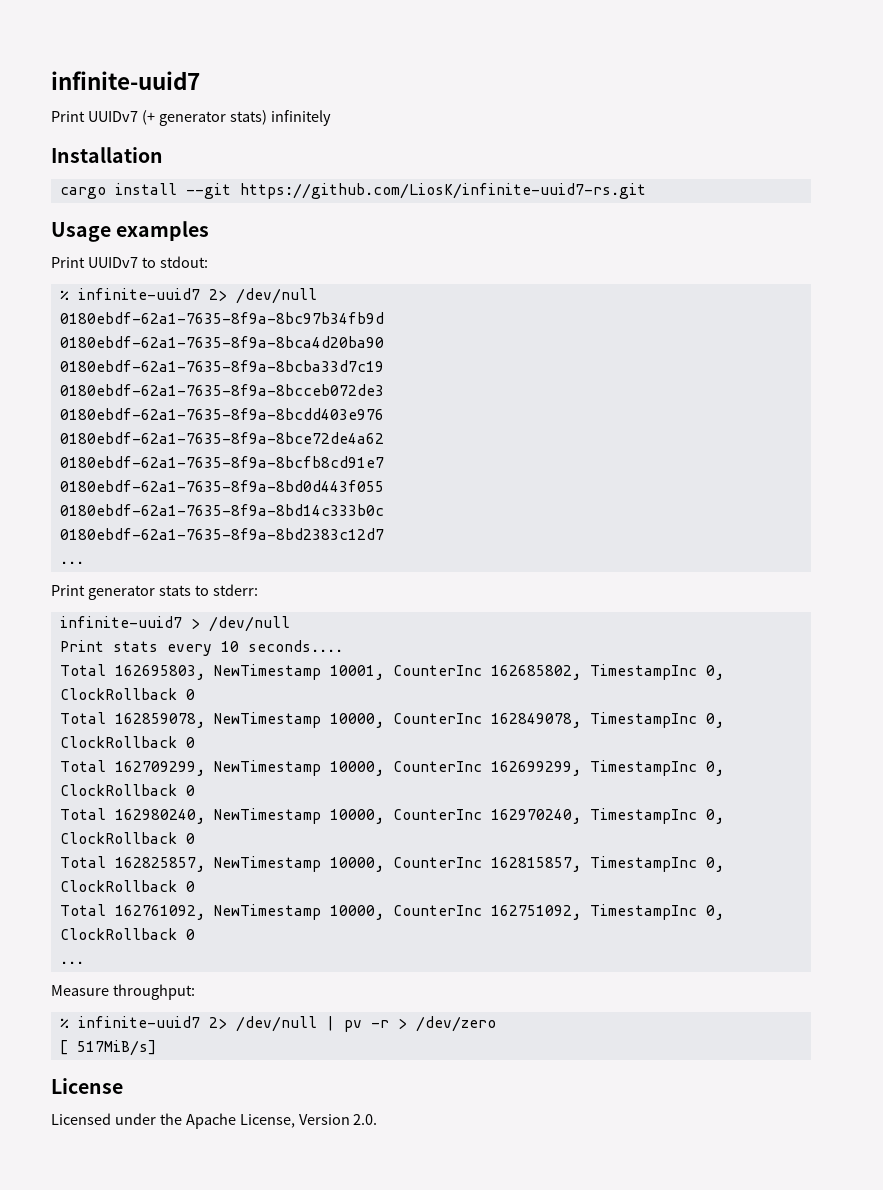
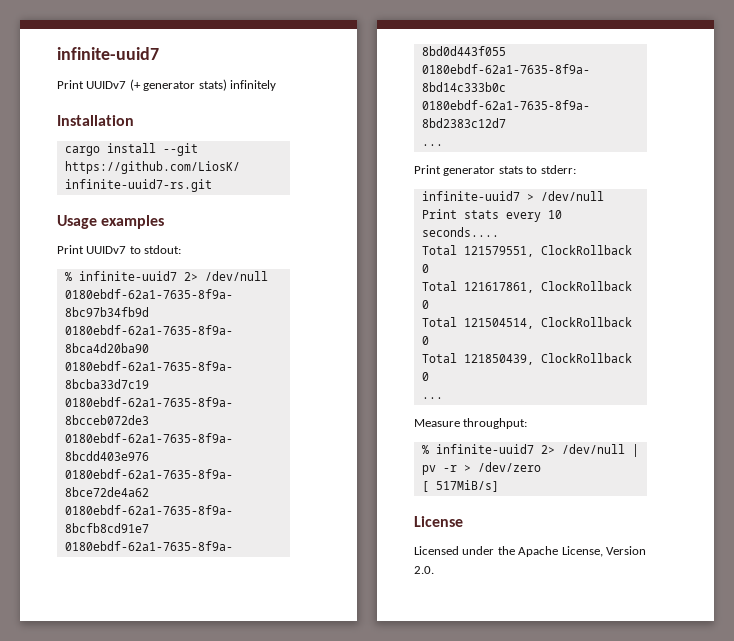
[114,664,724,680] [59,688,195,700] [59,712,724,728] [59,736,195,748] [59,760,724,776] [59,784,195,796] [59,808,724,824] [59,832,195,844] [59,856,724,872] [59,880,195,892] [59,904,724,920] 162695803, NewTimestamp 10001, CounterInc 162685802, TimestampInc 0, ClockRollback 0 // Total 162859078, NewTimestamp 10000, CounterInc 162849078, TimestampInc 0, ClockRollback 0 // Total 162709299, NewTimestamp 10000, CounterInc 162699299, TimestampInc 0, ClockRollback 0 // Total 162980240, NewTimestamp 10000, CounterInc 162970240, TimestampInc 0, ClockRollback 0 // Total 162825857, NewTimestamp 10000, CounterInc 162815857, TimestampInc 0, ClockRollback 0 // Total 162761092, NewTimestamp 10000, CounterInc 162751092, TimestampInc 0, -> [463,245,632,257] [421,264,429,273] [421,281,632,293] [421,300,429,309] [421,317,632,329] [421,336,429,345] [421,353,534,365] 121579551, ClockRollback 0 // Total 121617861, ClockRollback 0 // Total 121504514, ClockRollback 0 // Total 121850439,

